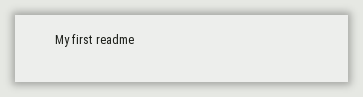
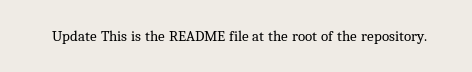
[55,34,134,47] My first readme -> [52,30,428,44] Update This is the README file at the root of the repository.

